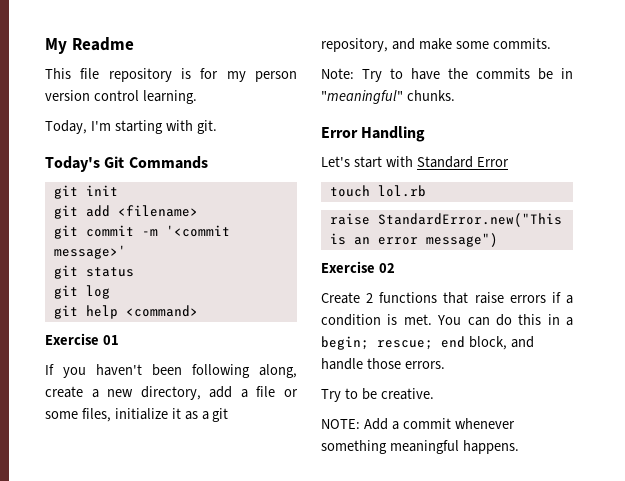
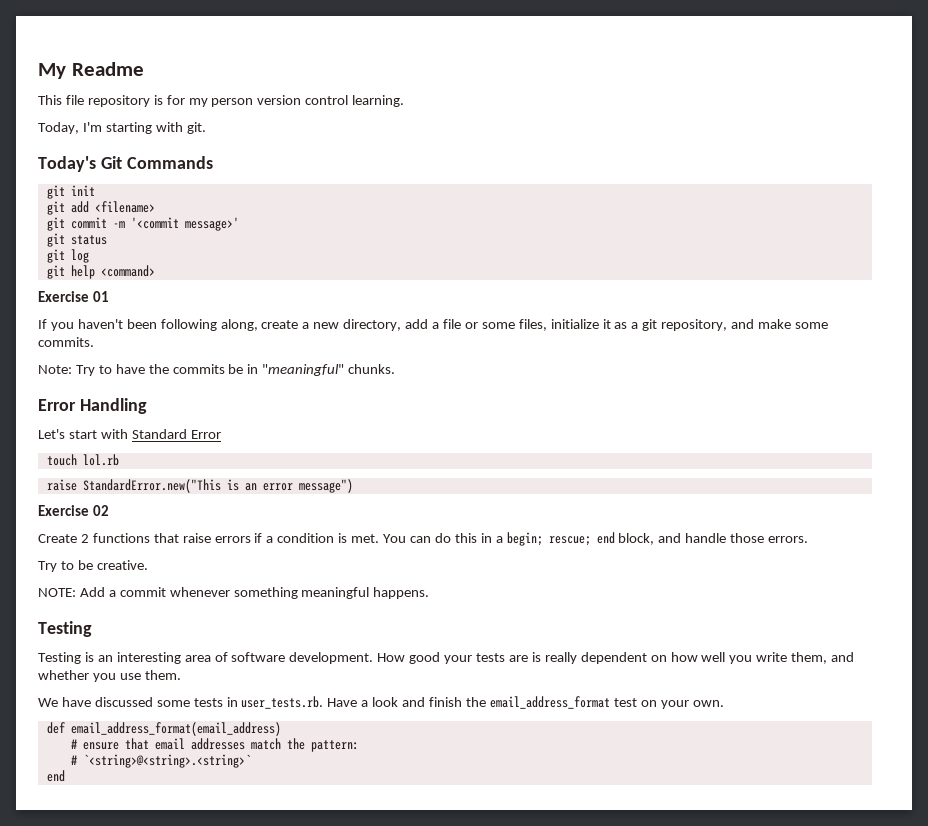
(519, 447) none -> [38,621,92,637] [38,652,855,664] [38,670,181,682] [38,696,724,709] [46,722,281,736] [70,738,359,752] [70,754,251,768] [46,770,65,782] // Testing // Testing is an interesting area of software development. How good your tests are is really dependent on how well you write them, and whether you use them. // We have discussed some tests in user_tests.rb. Have a look and finish the email_address_format test on your own. // def email_address_format(email_address) // # ensure that email addresses match the pattern: // # `<string>@<string>.<string>` // end

